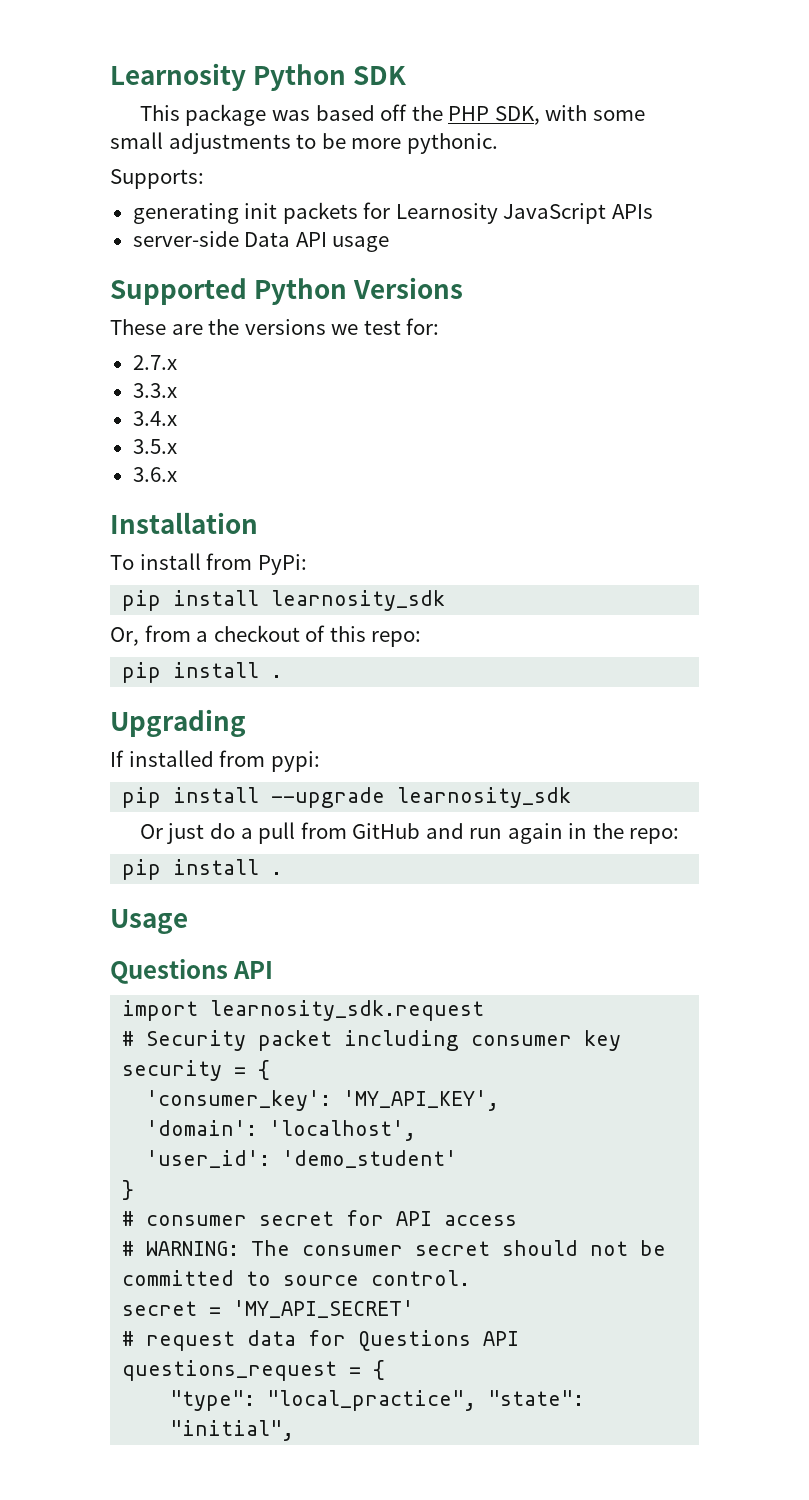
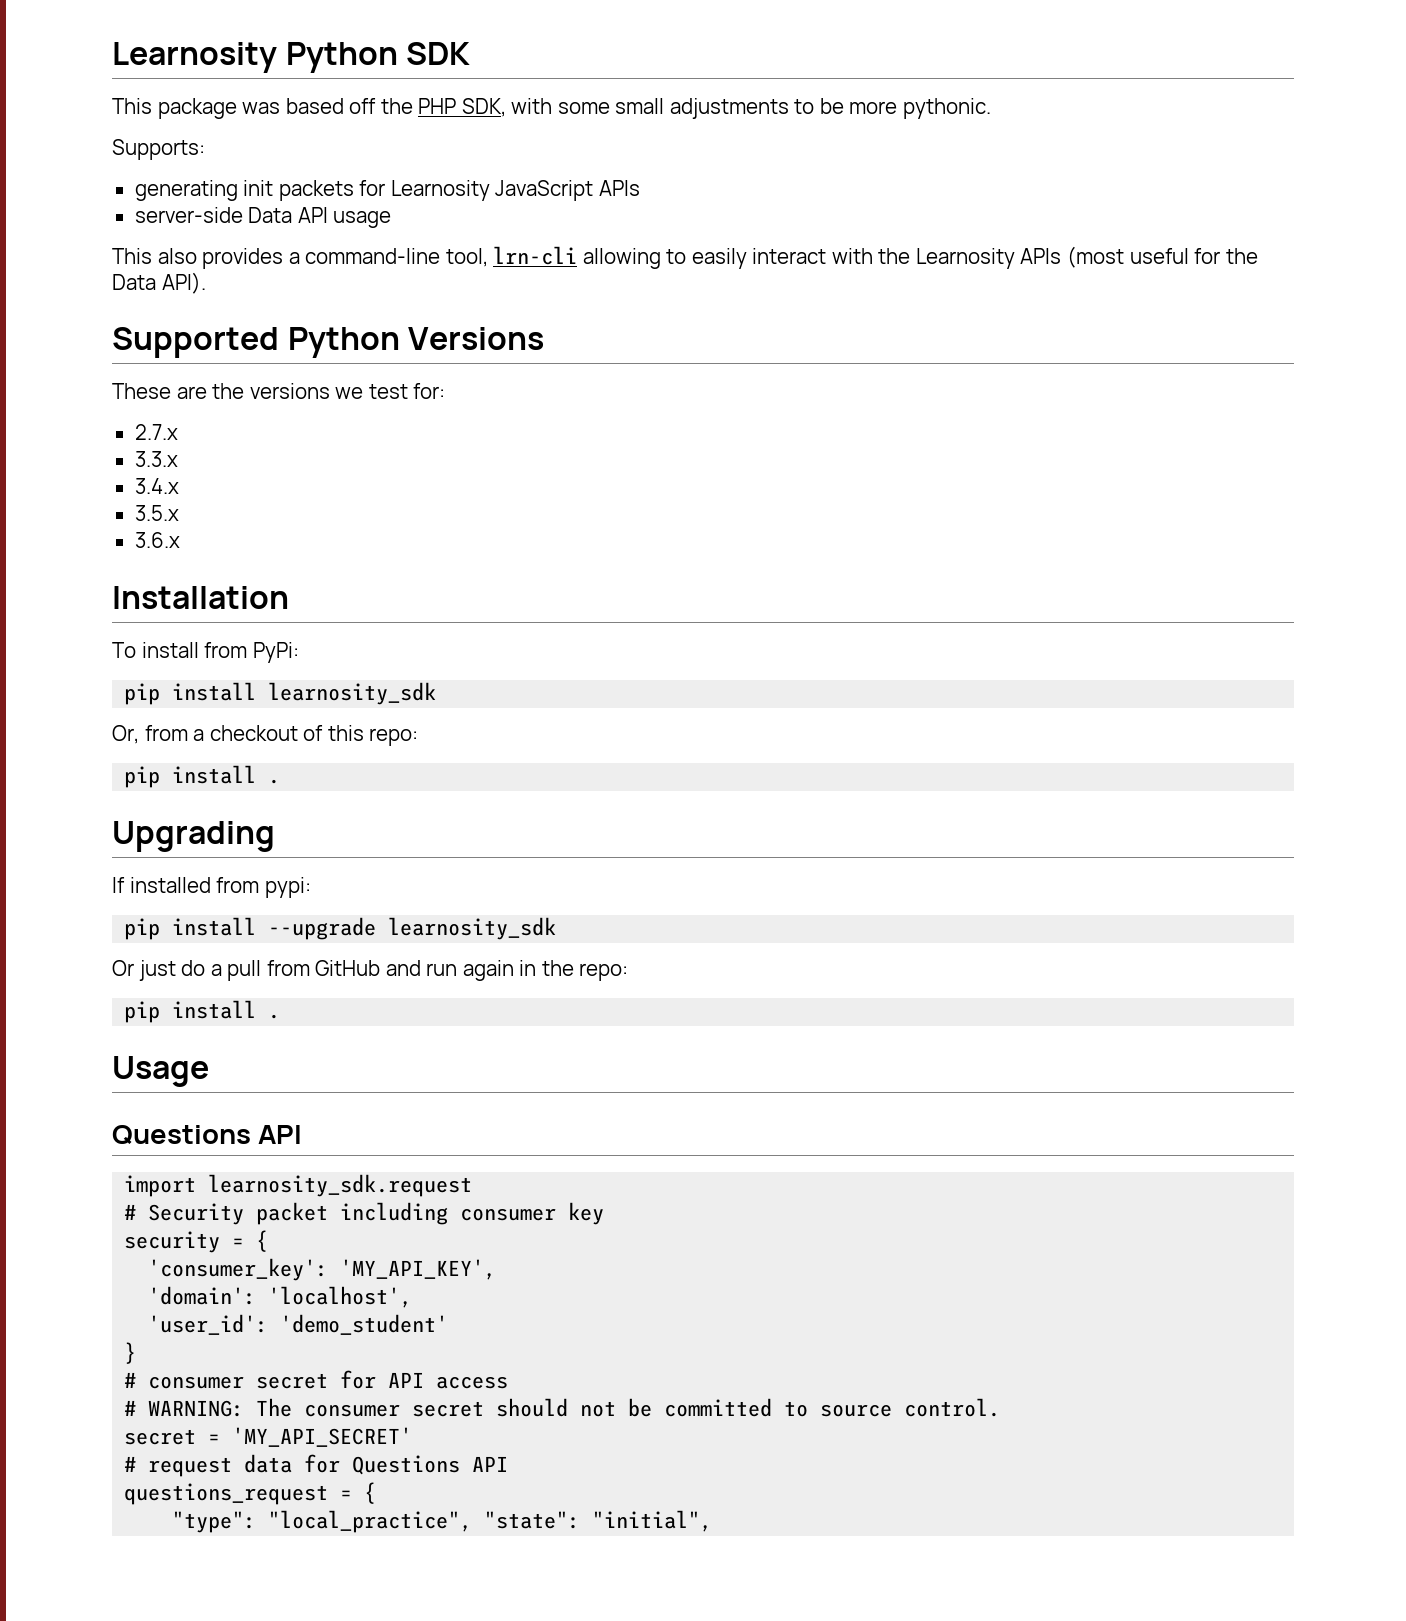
(390, 244) none -> [112,246,1258,269] [112,272,206,294] // This also provides a command-line tool, lrn-cli allowing to easily interact with the Learnosity APIs (most useful for the Data API).

